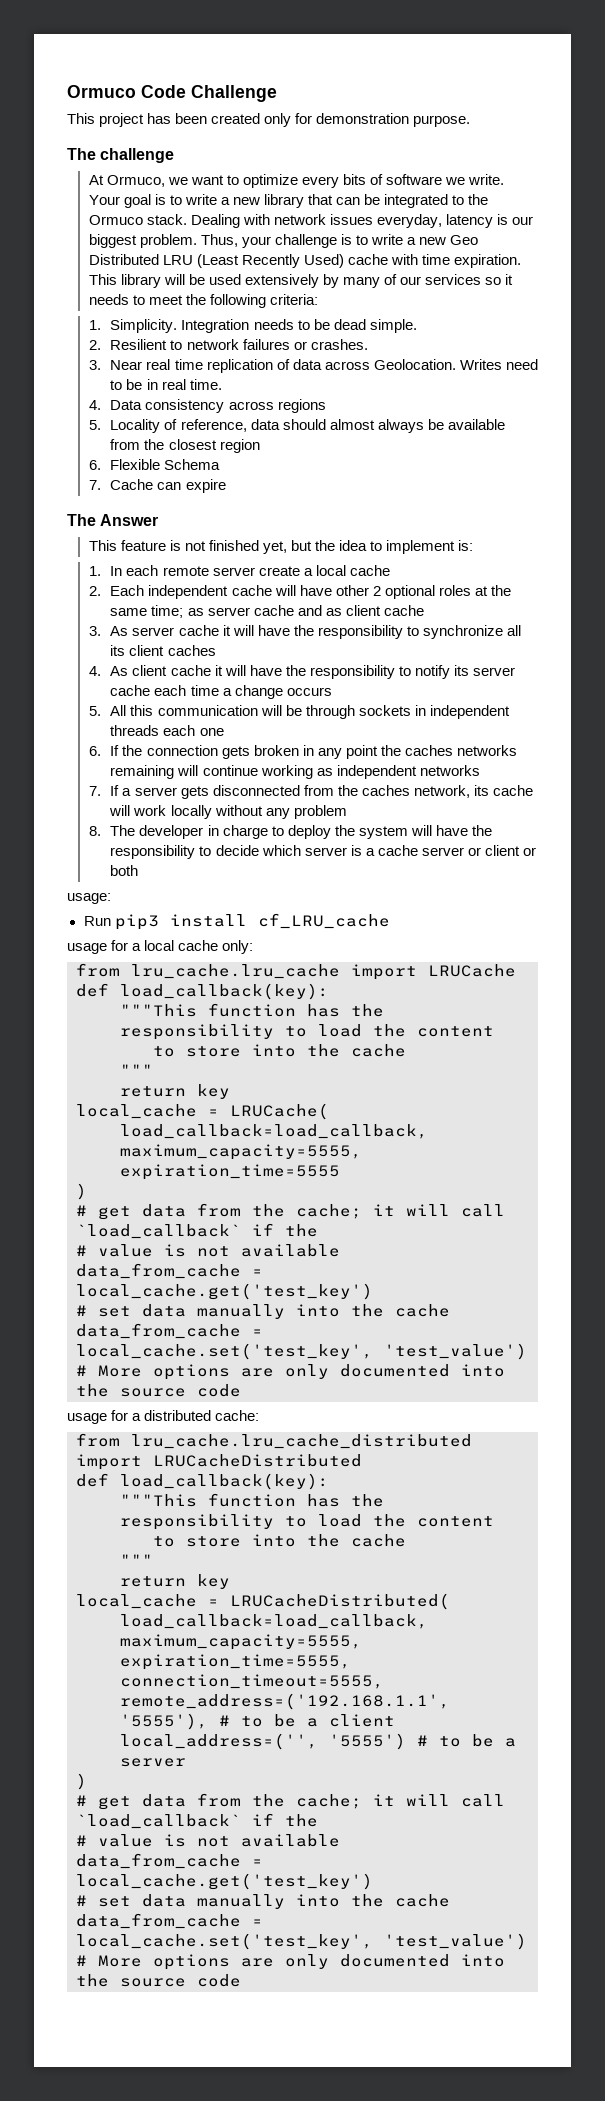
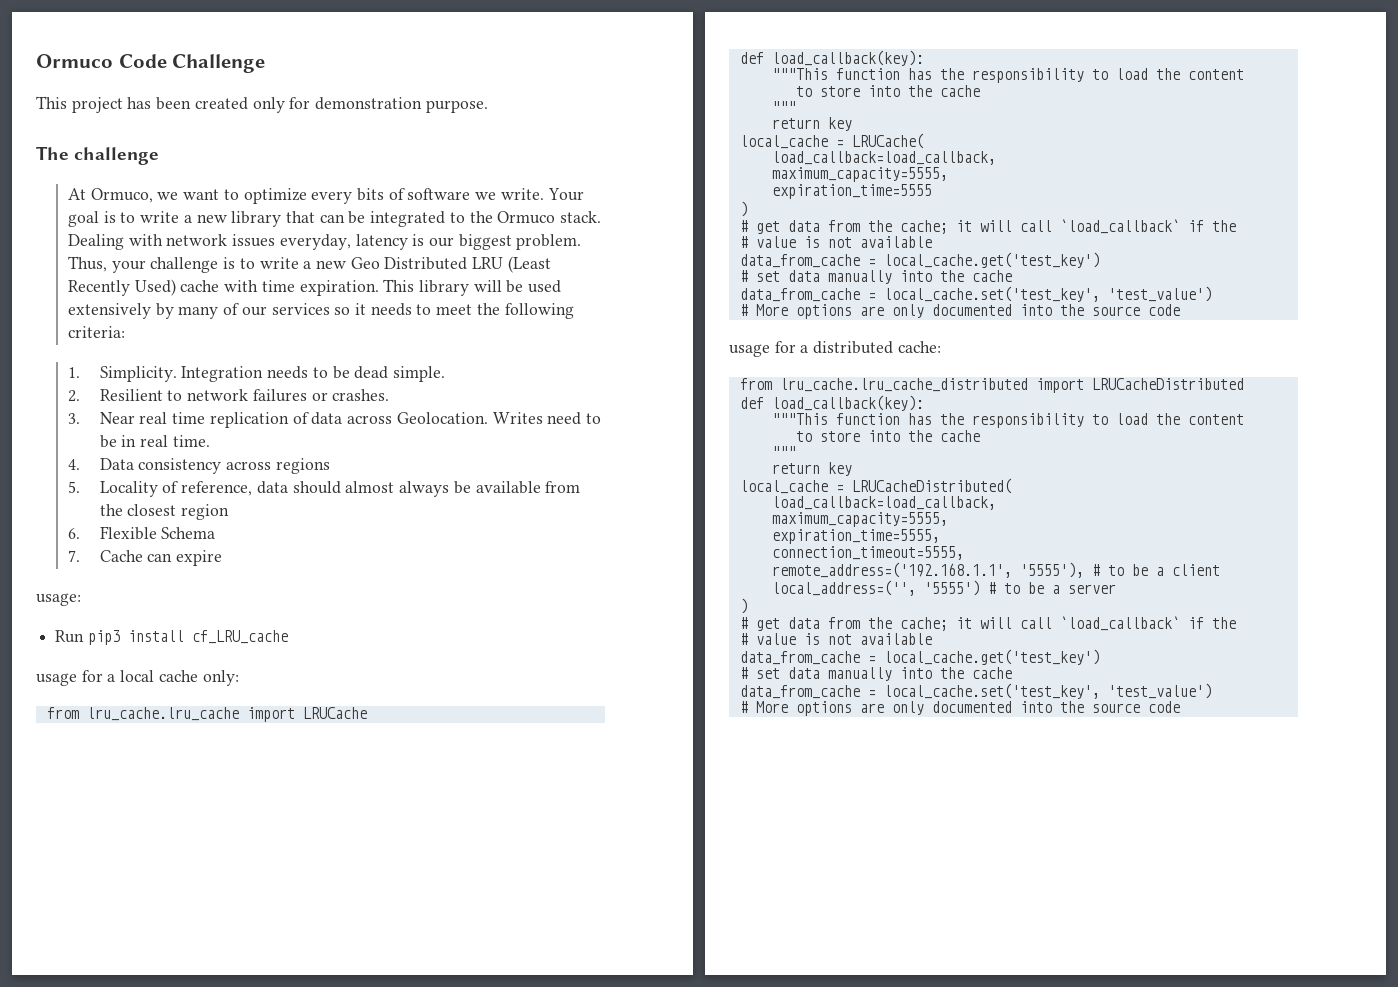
[67,514,159,526] [88,540,474,554] [88,565,390,576] [88,585,511,599] [110,605,424,618] [88,625,521,639] [110,645,216,656] [88,665,515,679] [110,685,332,699] [88,705,510,719] [110,725,224,736] [88,745,517,759] [110,765,480,779] [88,785,533,799] [109,805,347,819] [88,825,492,839] [110,845,536,859] [110,865,139,876] // The Answer // This feature is not finished yet, but the idea to implement is: // 1. In each remote server create a local cache // 2. Each independent cache will have other 2 optional roles at the same time; as server cache and as client cache // 3. As server cache it will have the responsibility to synchronize all its client caches // 4. As client cache it will have the responsibility to notify its server cache each time a change occurs // 5. All this communication will be through sockets in independent threads each one // 6. If the connection gets broken in any point the caches networks remaining will continue working as independent networks // 7. If a server gets disconnected from the caches network, its cache will work locally without any problem // 8. The developer in charge to deploy the system will have the responsibility to decide which server is a cache server or client or both -> (223, 558) none

